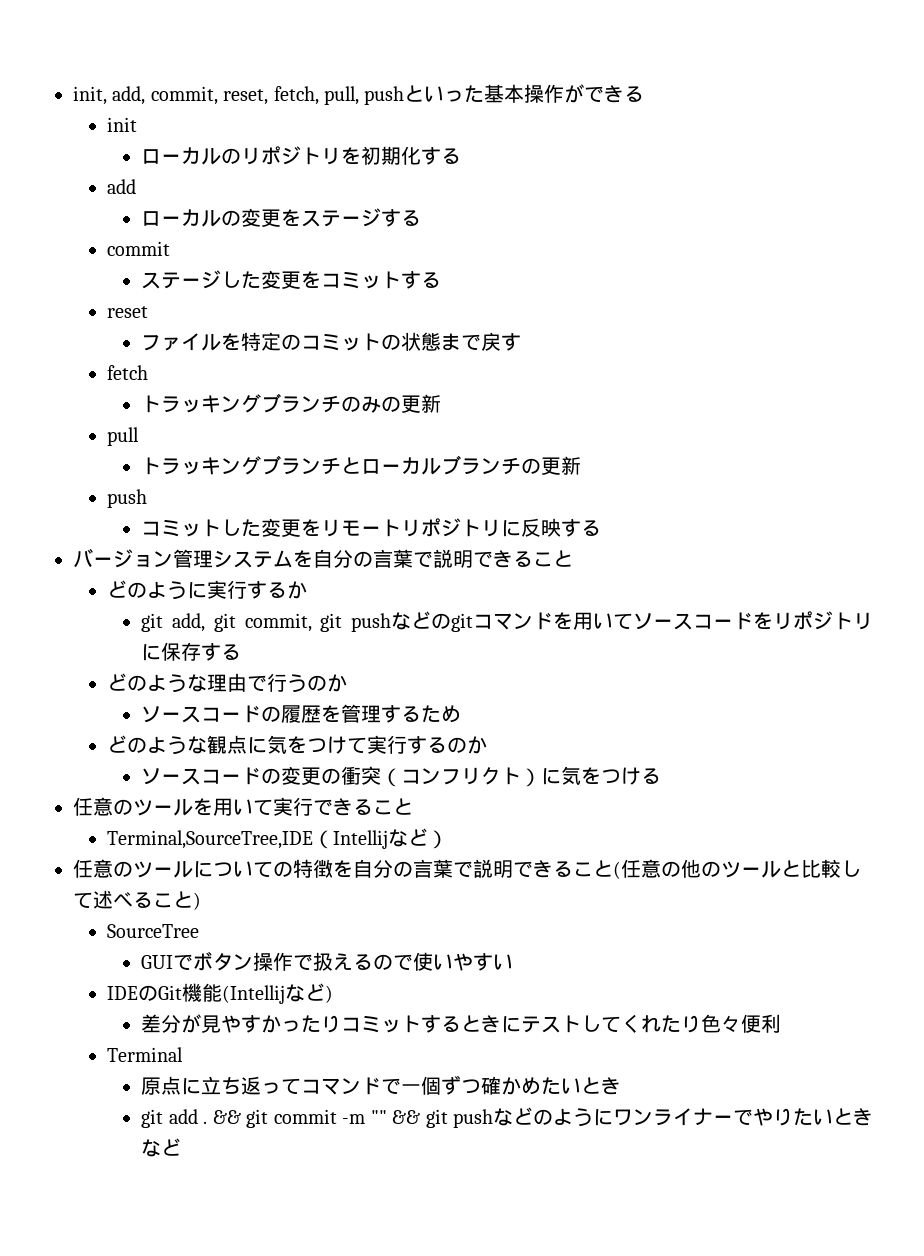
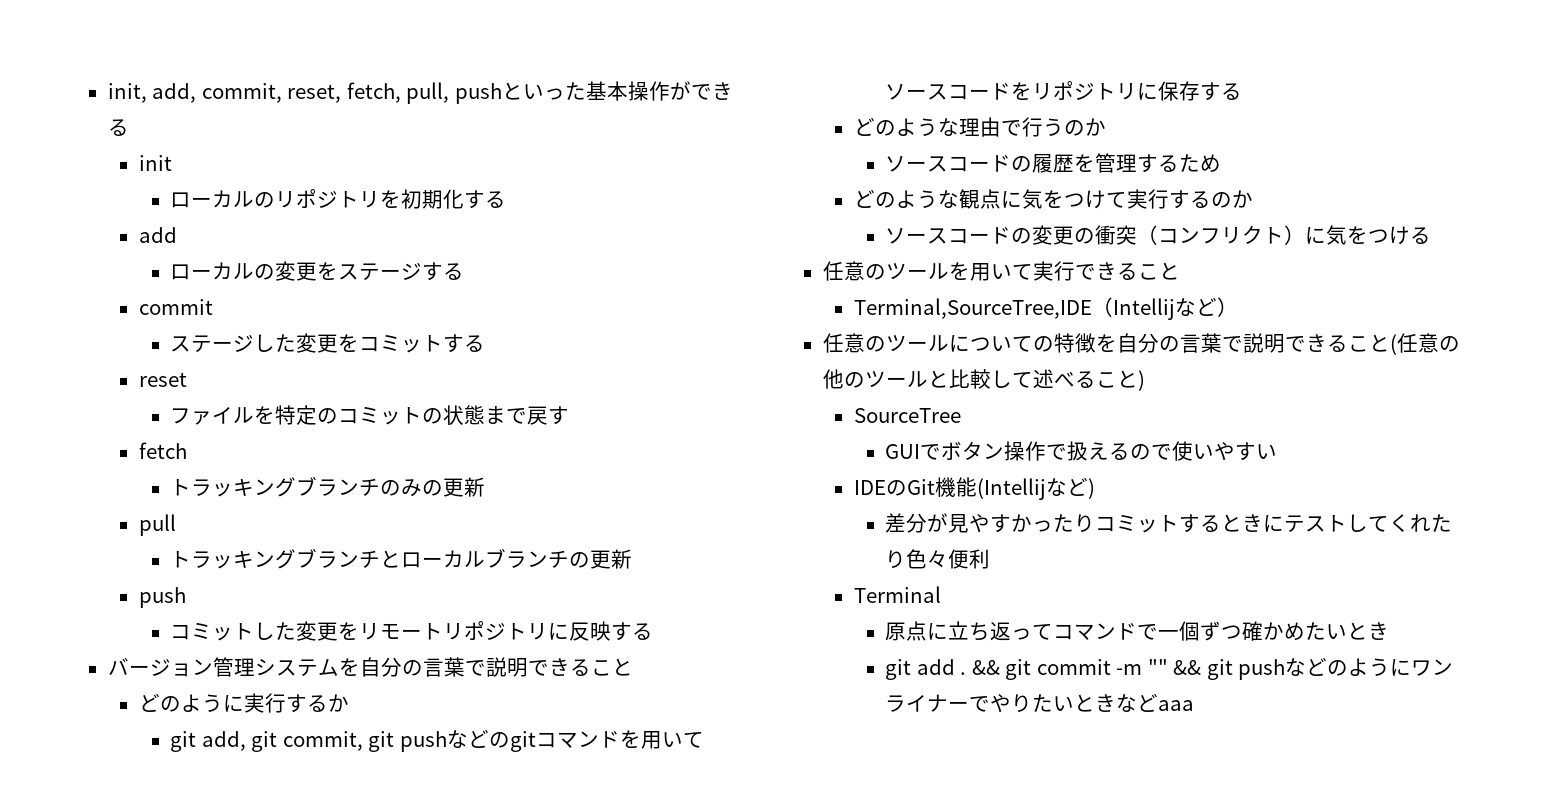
(182, 1147) none -> [1158,700,1195,711] aaa

